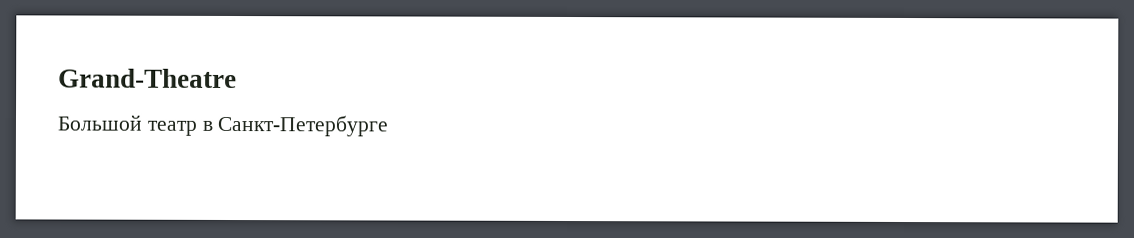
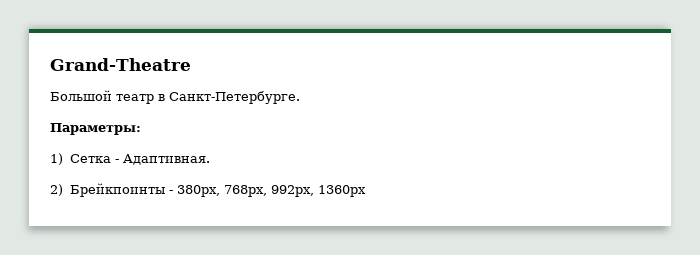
[217,114,390,137] Санкт-Петербурге -> [169,91,300,104] [50,123,141,135] [50,153,210,165] [50,183,366,197] Санкт-Петербурге. // Параметры: // 1) Сетка - Адаптивная. // 2) Брейкпоинты - 380px, 768px, 992px, 1360px

